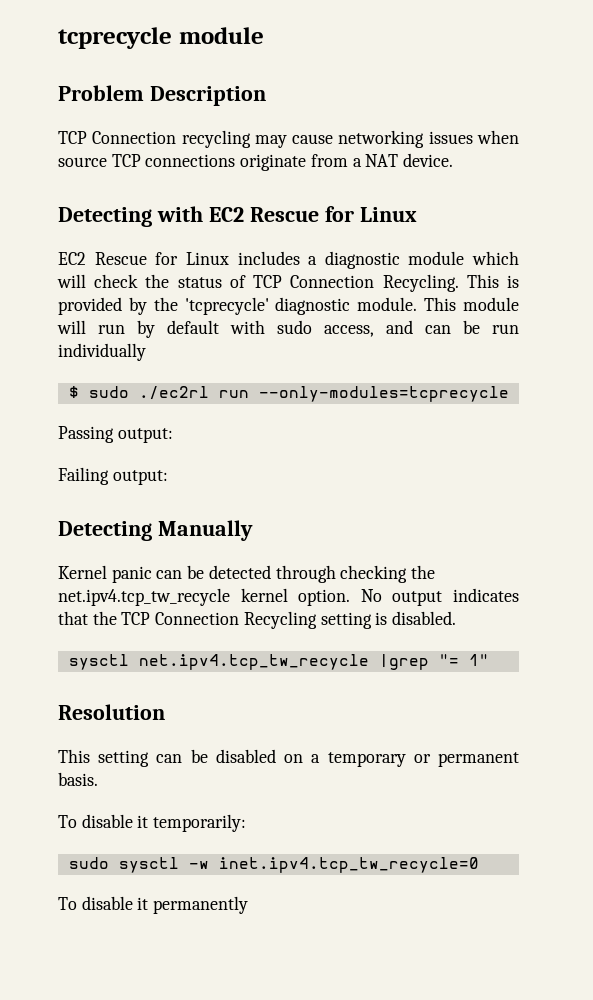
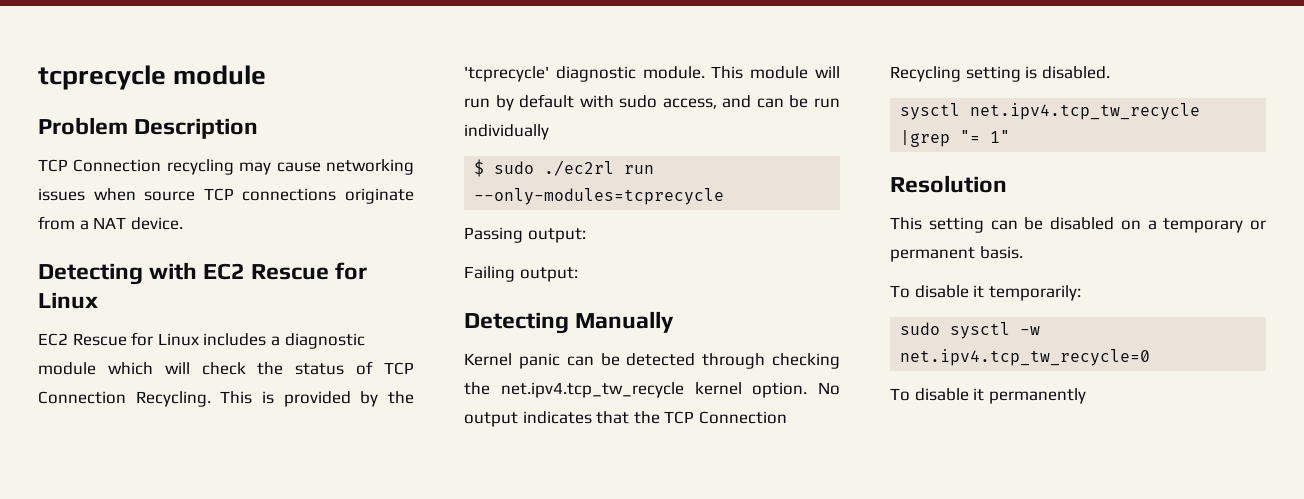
[218,857,479,873] inet.ipv4.tcp_tw_recycle=0 -> [900,349,1151,366] net.ipv4.tcp_tw_recycle=0

